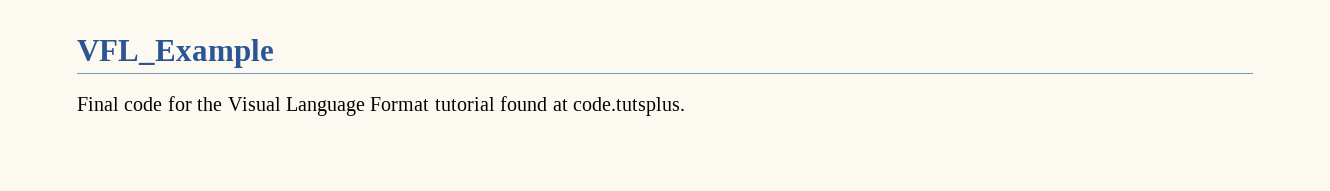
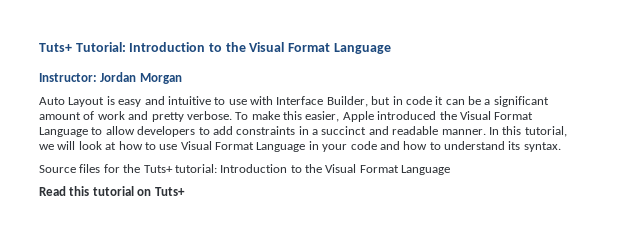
[77,39,274,68] [77,96,685,116] VFL_Example // Final code for the Visual Language Format tutorial found at code.tutsplus. -> [39,42,391,54] [39,72,182,84] [39,96,549,107] [39,111,534,122] [39,126,567,137] [39,141,561,152] [39,164,451,175] [39,186,185,196] Tuts+ Tutorial: Introduction to the Visual Format Language // Instructor: Jordan Morgan // Auto Layout is easy and intuitive to use with Interface Builder, but in code it can be a significant amount of work and pretty verbose. To make this easier, Apple introduced the Visual Format Language to allow developers to add constraints in a succinct and readable manner. In this tutorial, we will look at how to use Visual Format Language in your code and how to understand its syntax. // Source files for the Tuts+ tutorial: Introduction to the Visual Format Language // Read this tutorial on Tuts+

